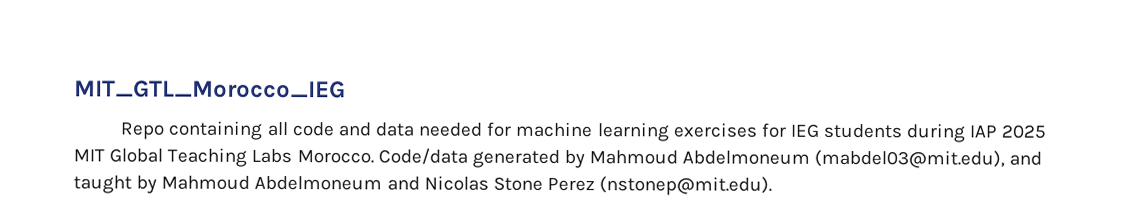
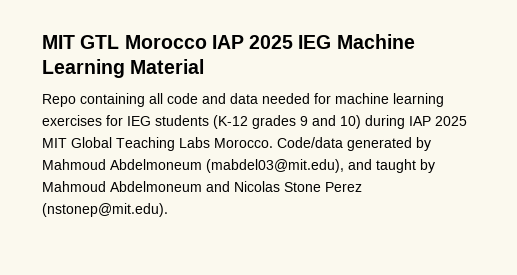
[74,80,346,99] MIT_GTL_Morocco_IEG -> [42,34,415,49] [42,59,205,78] MIT GTL Morocco IAP 2025 IEG Machine Learning Material
(903, 131) none -> [213,115,361,129] (K-12 grades 9 and 10)

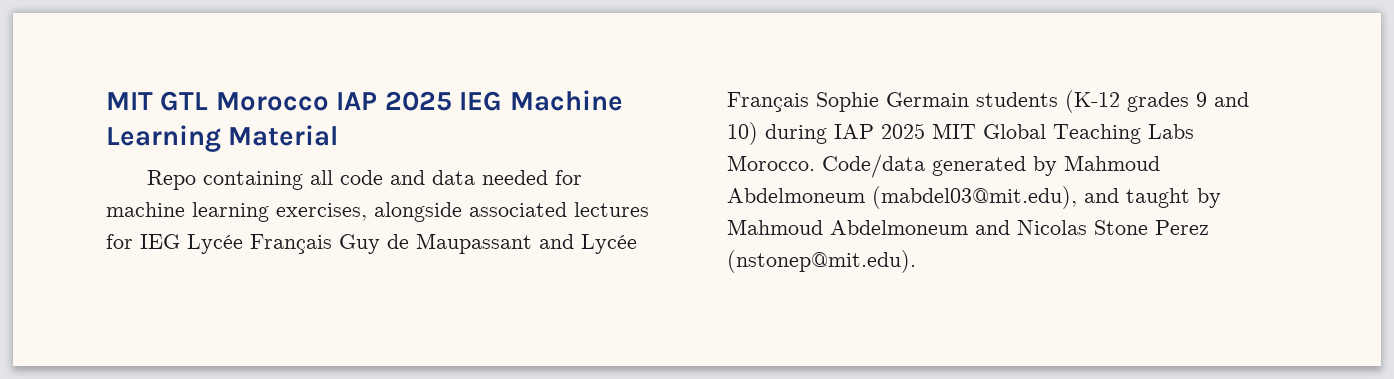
[42,115,151,126] exercises for IEG -> [276,202,649,222] [106,233,637,254] [727,92,969,112] exercises, alongside associated lectures for IEG Lycée Français Guy de Maupassant and Lycée Français Sophie Germain

